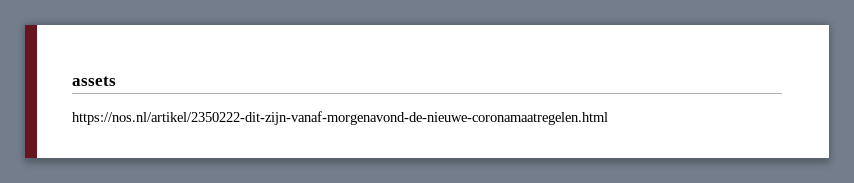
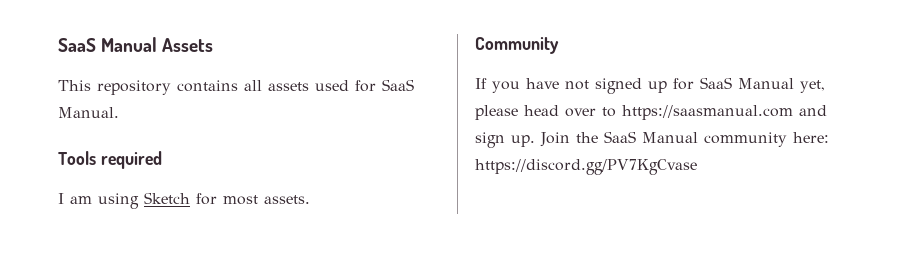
[72,76,116,86] [72,111,608,125] assets // https://nos.nl/artikel/2350222-dit-zijn-vanaf-morgenavond-de-nieuwe-coronamaatregelen.html -> [58,37,214,52] [58,79,414,95] [58,107,119,118] [58,151,162,169] [58,192,310,209] [475,37,559,54] [475,77,825,94] [475,105,827,120] [475,131,829,148] [475,159,697,175] SaaS Manual Assets // This repository contains all assets used for SaaS Manual. // Tools required // I am using Sketch for most assets. // Community // If you have not signed up for SaaS Manual yet, please head over to https://saasmanual.com and sign up. Join the SaaS Manual community here: https://discord.gg/PV7KgCvase

